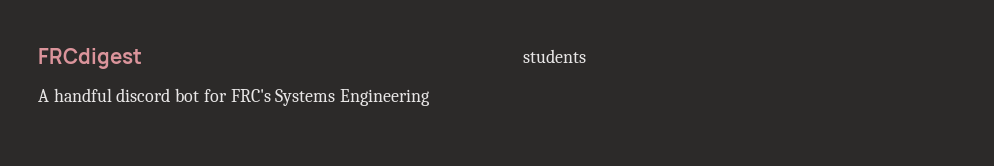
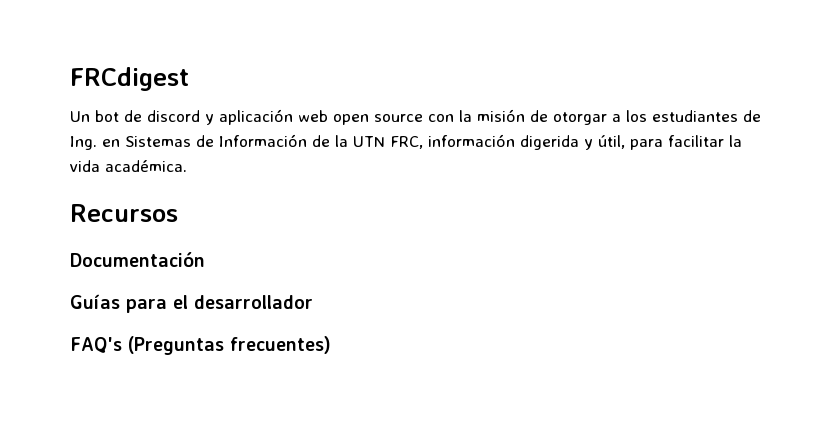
[38,88,431,106] [523,49,586,63] A handful discord bot for FRC's Systems Engineering students -> [70,109,761,125] [70,134,742,150] [70,160,187,172] [70,204,178,222] [70,252,205,267] [70,294,313,313] [70,336,331,355] Un bot de discord y aplicación web open source con la misión de otorgar a los estudiantes de Ing. en Sistemas de Información de la UTN FRC, información digerida y útil, para facilitar la vida académica. // Recursos // Documentación // Guías para el desarrollador // FAQ's (Preguntas frecuentes)

